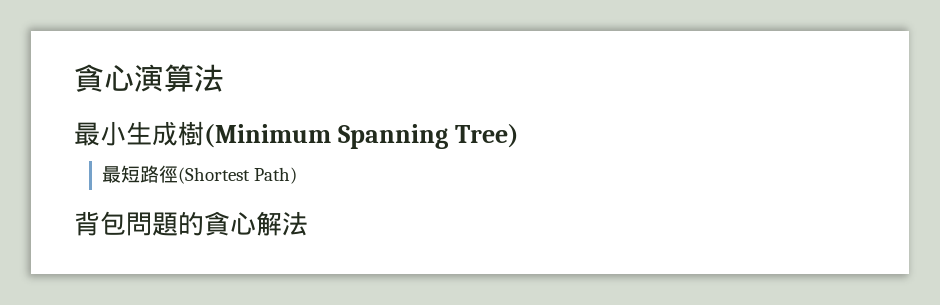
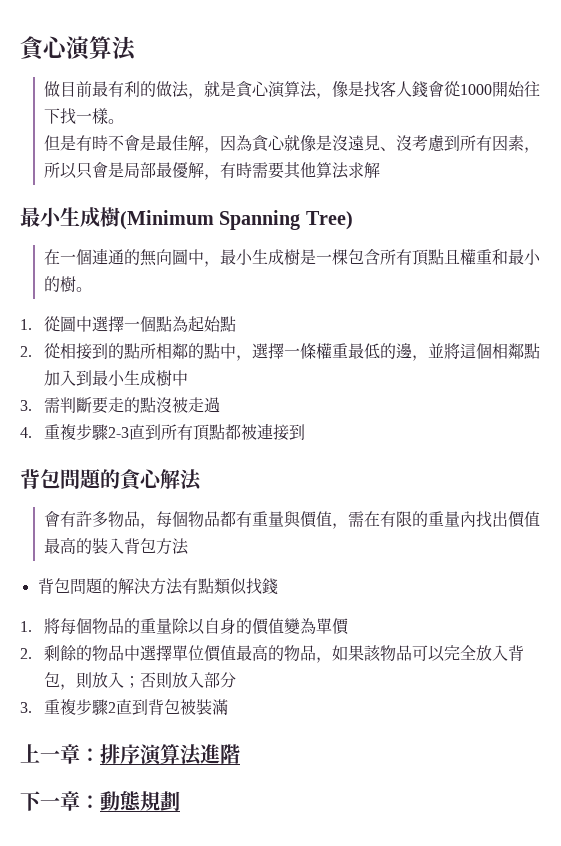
[74,64,224,92] 貪心演算法 -> [20,36,137,61] [43,80,540,99] [43,108,124,125] [43,134,540,153] [43,162,380,180] 貪心演算法 // 做目前最有利的做法，就是貪心演算法，像是找客人錢會從1000開始往下找一樣。 // 但是有時不會是最佳解，因為貪心就像是沒遠見、沒考慮到所有因素，所以只會是局部最優解，有時需要其他算法求解
[102,165,298,184] 最短路徑(Shortest Path) -> [43,248,541,267] [43,276,92,292] [20,316,236,332] [20,343,540,361] [43,370,188,386] [20,397,220,414] [20,423,305,441] 在一個連通的無向圖中，最小生成樹是一棵包含所有頂點且權重和最小的樹。 // 1.從圖中選擇一個點為起始點 // 2.從相接到的點所相鄰的點中，選擇一條權重最低的邊，並將這個相鄰點加入到最小生成樹中 // 3.需判斷要走的點沒被走過 // 4.重複步驟2-3直到所有頂點都被連接到
(308, 223) none -> [43,511,540,529] [43,537,189,555] [37,578,278,595] [20,618,350,635] [20,644,524,663] [43,672,236,690] [20,699,228,716] [20,744,240,766] [20,791,180,811] // 會有許多物品，每個物品都有重量與價值，需在有限的重量內找出價值最高的裝入背包方法 // 背包問題的解決方法有點類似找錢 // 1.將每個物品的重量除以自身的價值變為單價 // 2.剩餘的物品中選擇單位價值最高的物品，如果該物品可以完全放入背包，則放入；否則放入部分 // 3.重複步驟2直到背包被裝滿 // 上一章：排序演算法進階 // 下一章：動態規劃

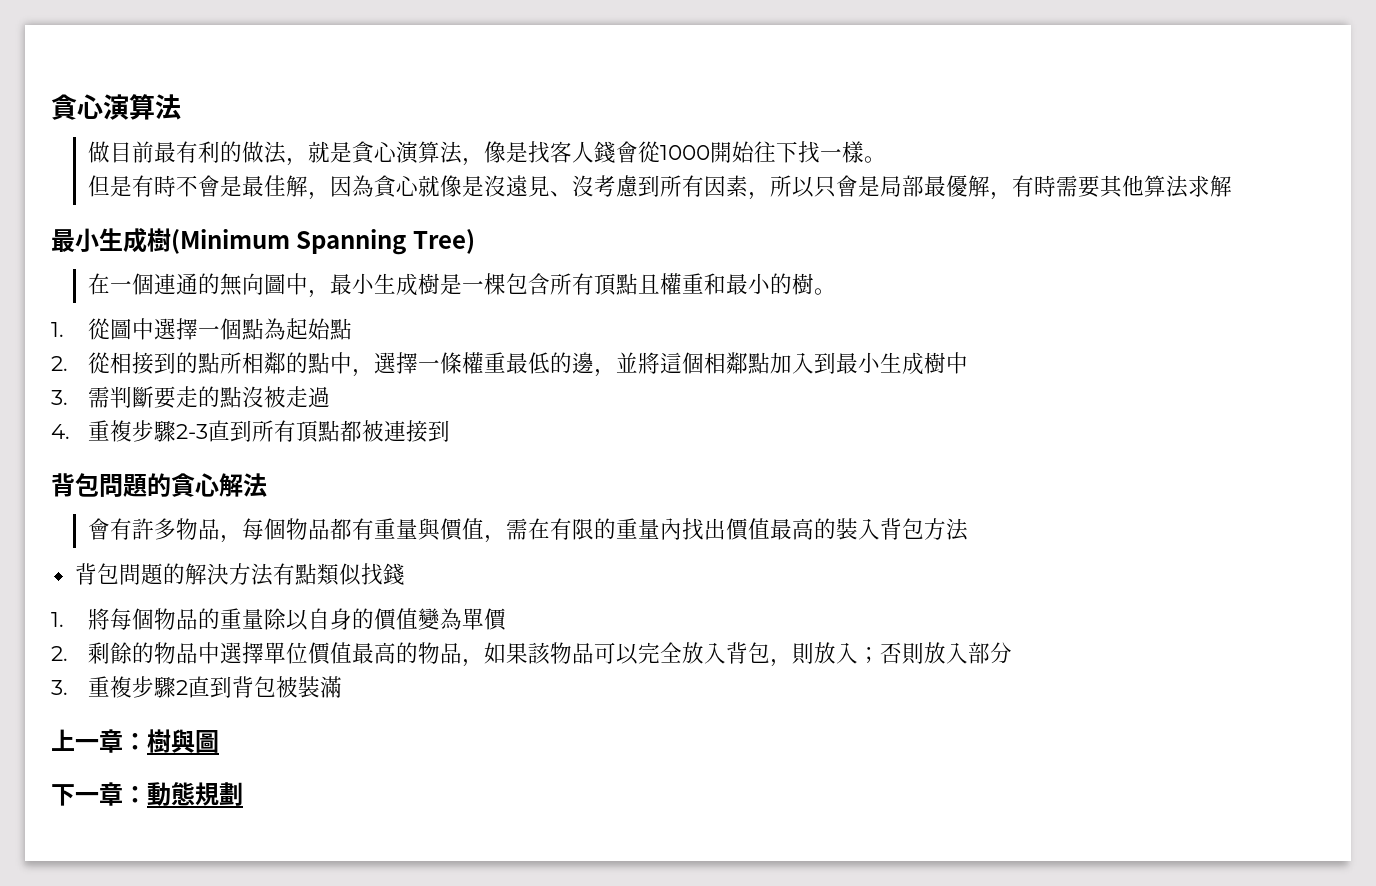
[100,744,240,766] 排序演算法進階 -> [147,729,219,753] 樹與圖

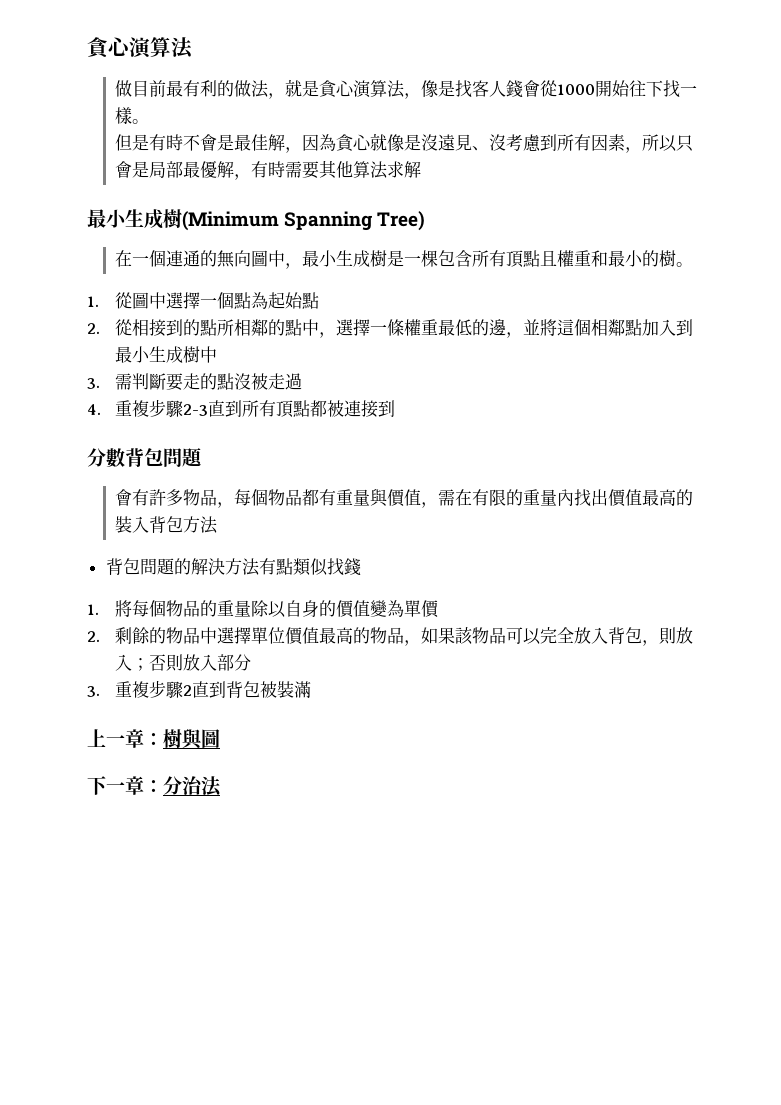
[51,473,267,497] 背包問題的貪心解法 -> [87,448,203,468] 分數背包問題
[147,782,243,806] 動態規劃 -> [163,776,222,797] 分治法

